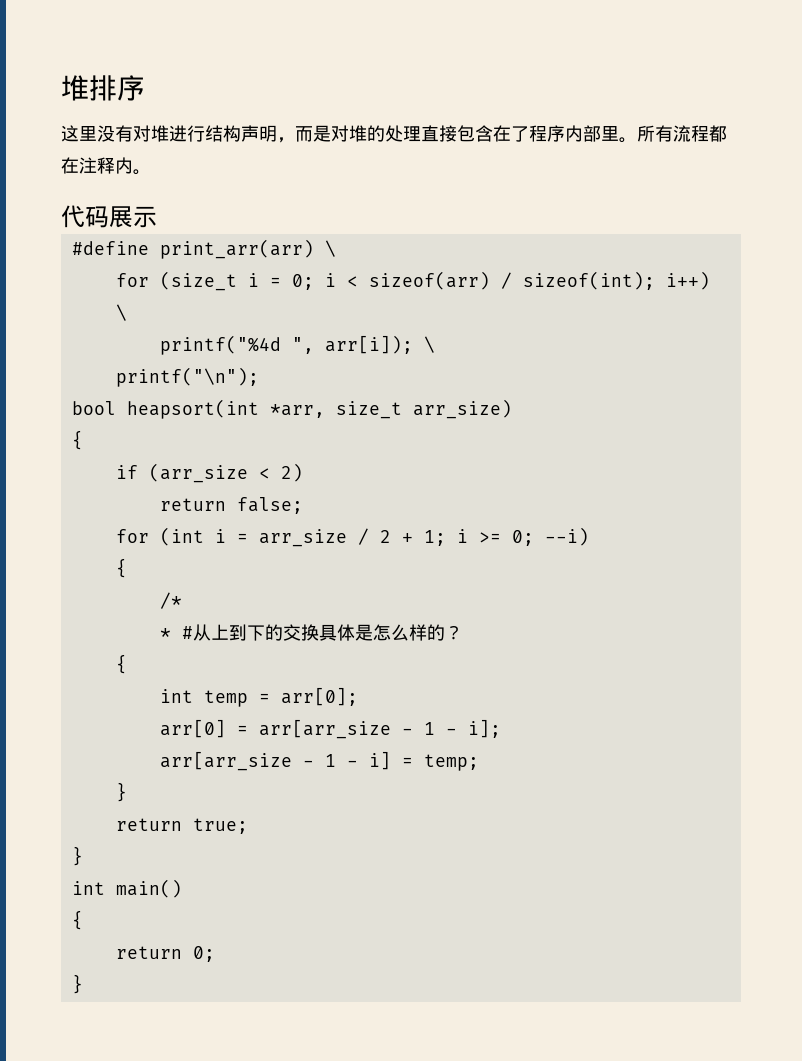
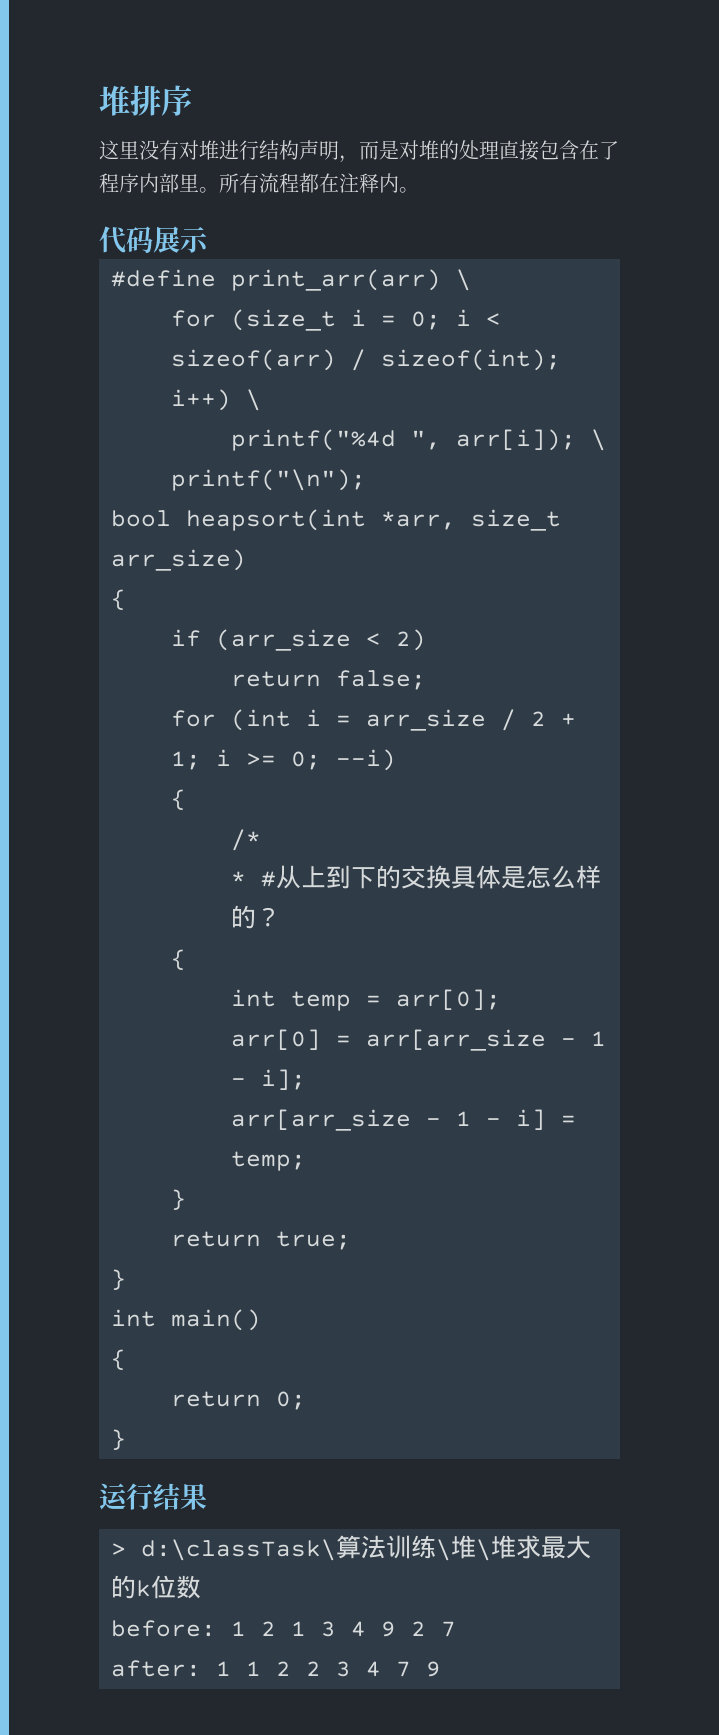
(83, 984) none -> [99,1483,207,1510] [111,1535,591,1561] [111,1575,201,1599] [111,1620,456,1637] [111,1660,441,1677] // 运行结果 // > d:\classTask\算法训练\堆\堆求最大的k位数 // before: 1 2 1 3 4 9 2 7 // after: 1 1 2 2 3 4 7 9

